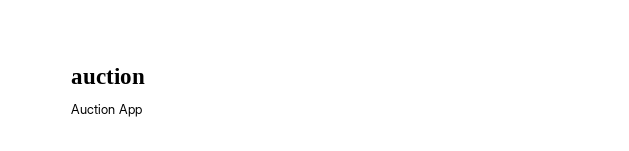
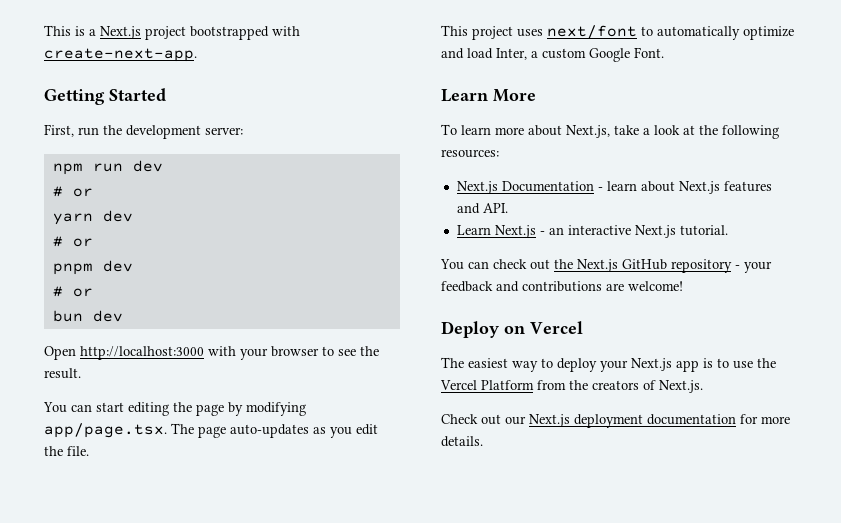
[71,68,145,84] [71,104,142,117] auction // Auction App -> [44,25,300,40] [44,48,197,62] [44,88,166,105] [44,124,243,139] [52,160,163,175] [52,186,93,197] [52,210,133,225] [52,236,93,247] [52,260,133,275] [52,286,93,297] [52,310,123,322] [44,346,379,360] [44,368,81,379] [43,402,306,416] [44,423,378,438] [44,446,89,456] [441,25,794,40] [441,47,664,62] [441,89,536,102] [441,124,779,139] [441,149,499,158] [456,181,772,194] [456,203,508,214] [456,225,728,238] [440,259,772,273] [441,281,683,292] [441,321,583,338] [441,357,776,372] [440,380,703,393] [441,414,790,428] [441,436,483,447] This is a Next.js project bootstrapped with create-next-app. // Getting Started // First, run the development server: // npm run dev // # or // yarn dev // # or // pnpm dev // # or // bun dev // Open http://localhost:3000 with your browser to see the result. // You can start editing the page by modifying app/page.tsx. The page auto-updates as you edit the file. // This project uses next/font to automatically optimize and load Inter, a custom Google Font. // Learn More // To learn more about Next.js, take a look at the following resources: // Next.js Documentation - learn about Next.js features and API. // Learn Next.js - an interactive Next.js tutorial. // You can check out the Next.js GitHub repository - your feedback and contributions are welcome! // Deploy on Vercel // The easiest way to deploy your Next.js app is to use the Vercel Platform from the creators of Next.js. // Check out our Next.js deployment documentation for more details.

